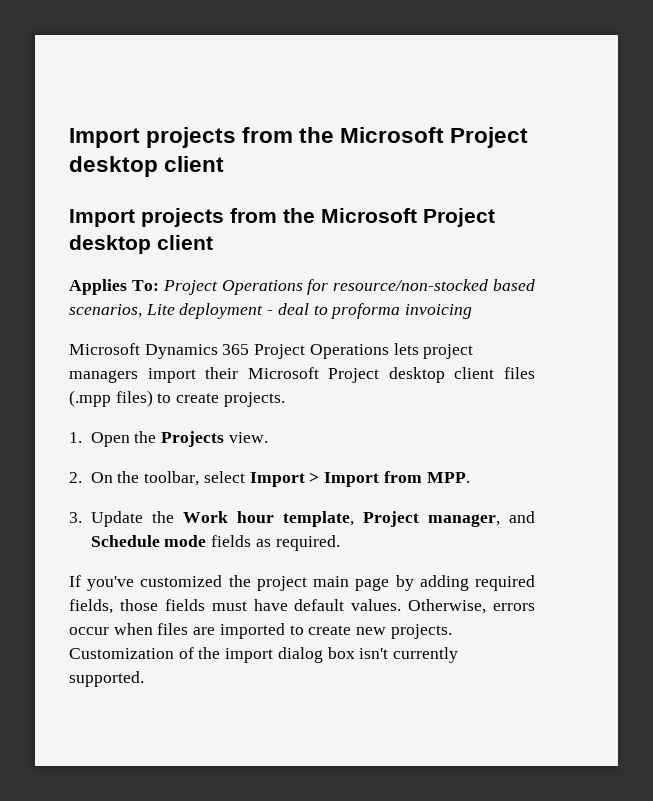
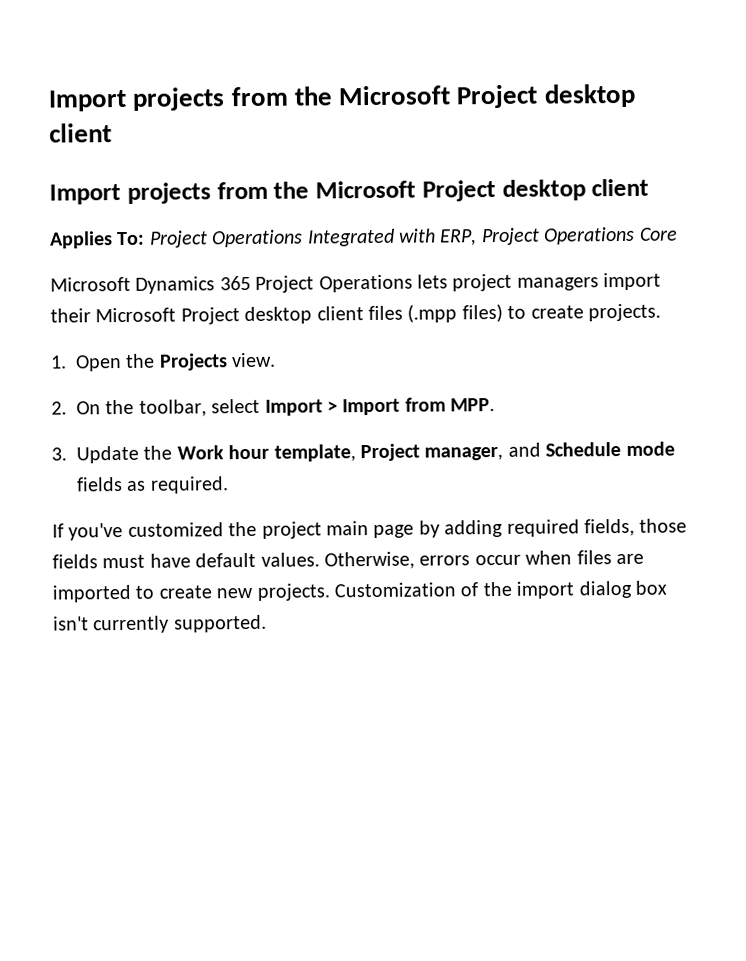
[307,279,535,295] [69,303,473,319] for resource/non-stocked based scenarios, Lite deployment - deal to proforma invoicing -> [306,226,678,247] Integrated with ERP, Project Operations Core

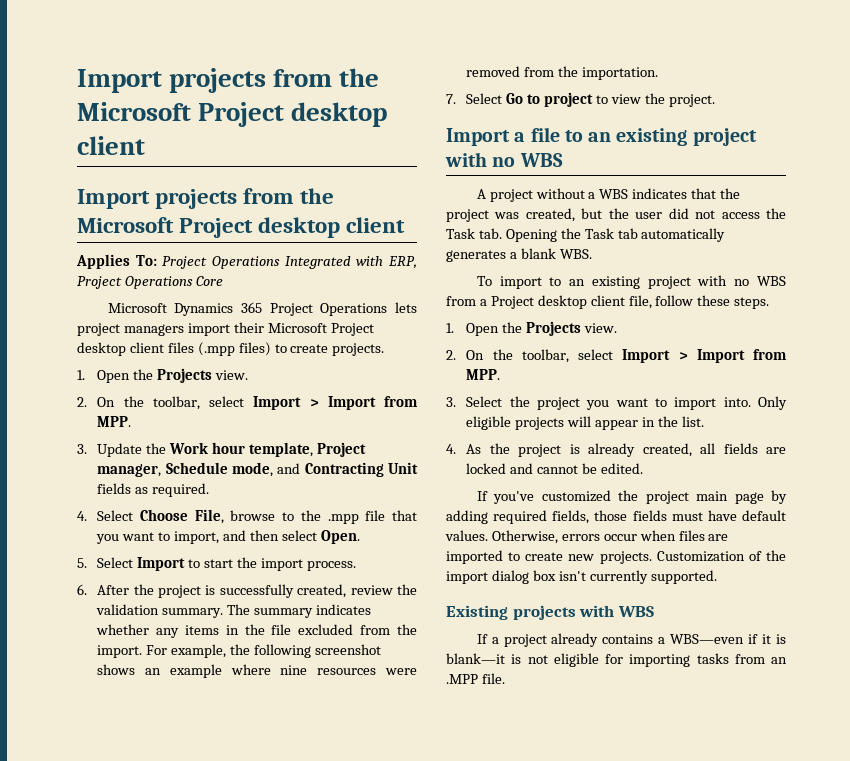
[507,441,675,457] [76,476,229,494] and Schedule mode fields as required. -> [165,462,418,477] [97,483,210,497] [77,509,417,524] [96,530,360,544] [77,557,356,571] [77,584,417,598] [96,604,371,618] [96,624,417,638] [97,644,381,658] [97,664,417,678] [466,66,658,80] [446,92,715,107] [446,127,757,146] [445,152,563,167] [476,188,741,202] [446,208,786,222] [446,228,726,242] [446,248,592,262] [476,275,786,289] [446,295,770,309] [446,321,617,336] [446,349,788,363] [466,369,501,380] [446,396,787,410] [466,416,704,430] [446,443,786,457] [466,463,643,474] Schedule mode, and Contracting Unit fields as required. // 4. Select Choose File, browse to the .mpp file that you want to import, and then select Open. // 5. Select Import to start the import process. // 6. After the project is successfully created, review the validation summary. The summary indicates whether any items in the file excluded from the import. For example, the following screenshot shows an example where nine resources were removed from the importation. // 7. Select Go to project to view the project. // Import a file to an existing project with no WBS // A project without a WBS indicates that the project was created, but the user did not access the Task tab. Opening the Task tab automatically generates a blank WBS. // To import to an existing project with no WBS from a Project desktop client file, follow these steps. // 1. Open the Projects view. // 2. On the toolbar, select Import > Import from MPP. // 3. Select the project you want to import into. Only eligible projects will appear in the list. // 4. As the project is already created, all fields are locked and cannot be edited.
(267, 623) none -> [446,605,654,620] [476,633,786,647] [446,653,787,667] [446,673,505,684] // Existing projects with WBS // If a project already contains a WBS—even if it is blank—it is not eligible for importing tasks from an .MPP file.

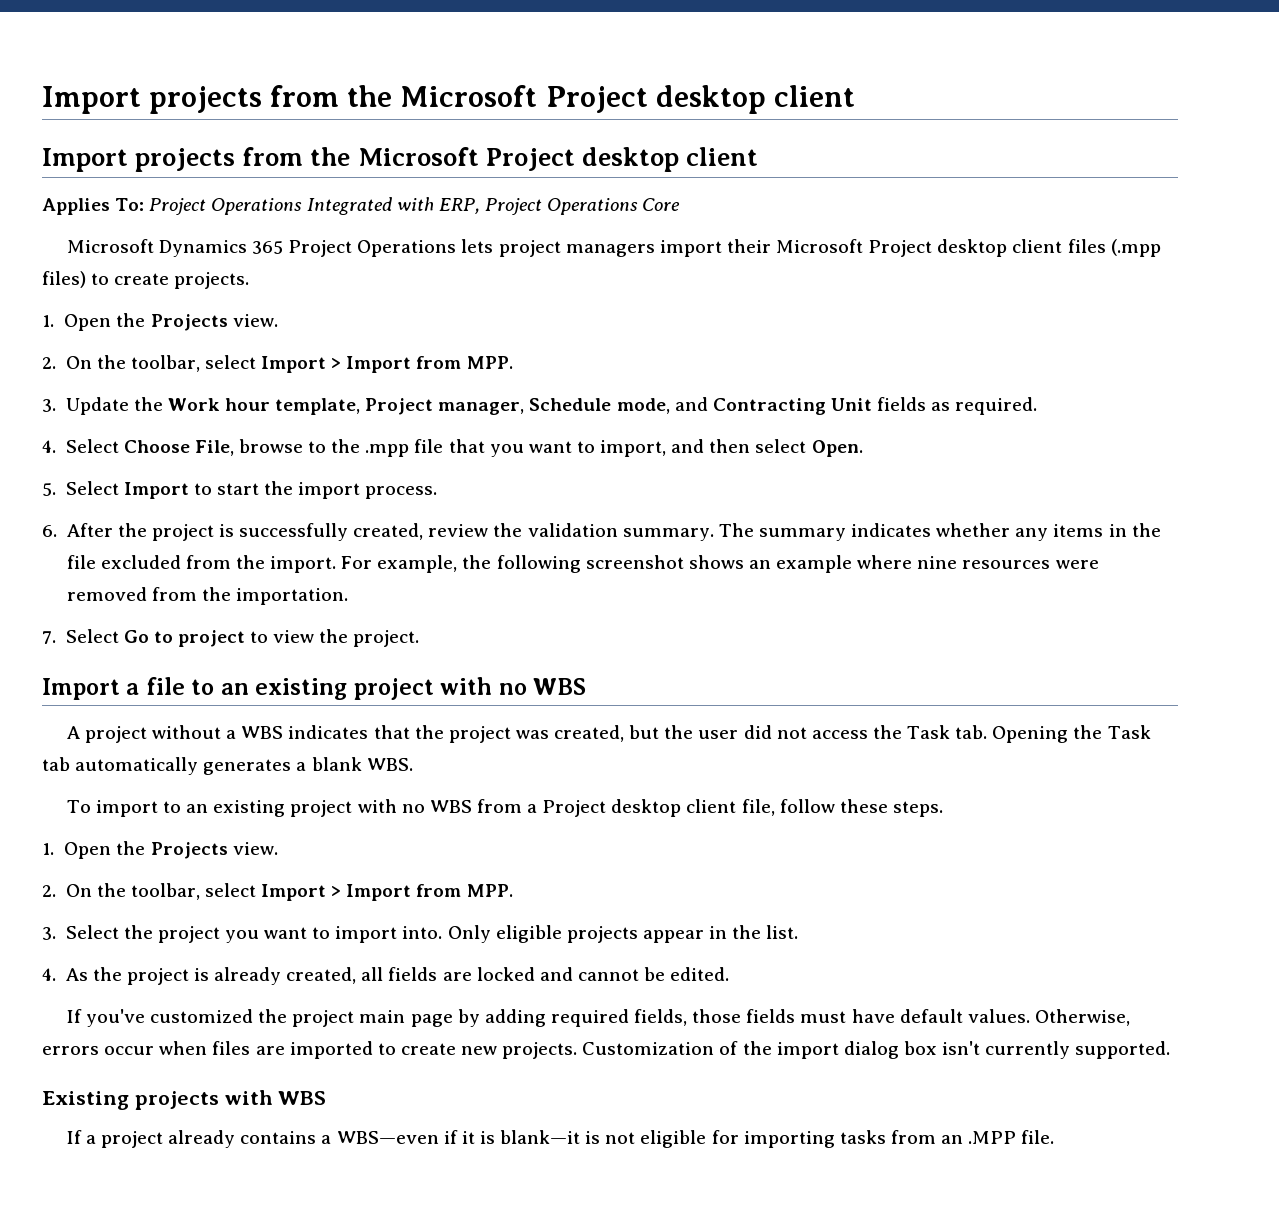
[567,416,592,427] will -> (638, 934) none

